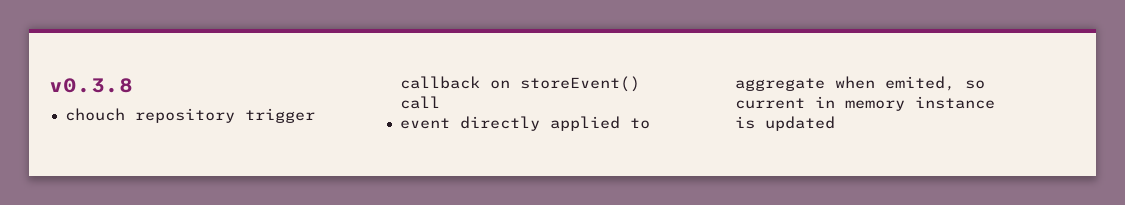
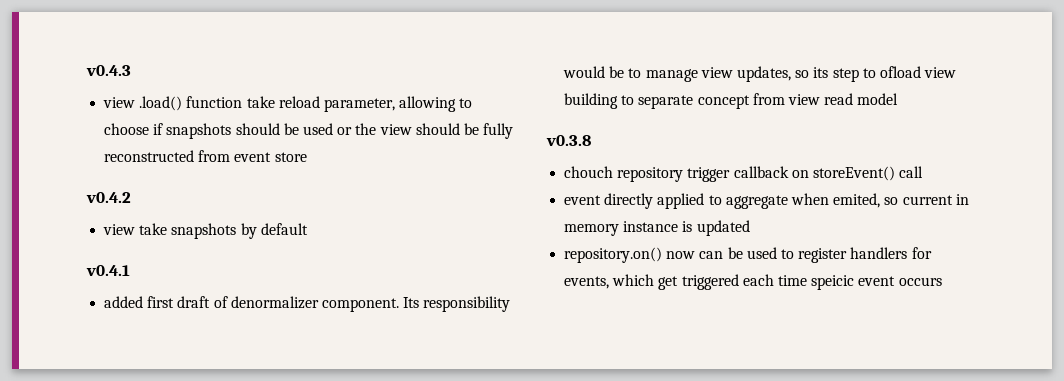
(49, 85) none -> [86,65,131,76] [103,96,473,112] [104,123,514,139] [104,150,307,162] [86,192,131,203] [103,223,308,239] [86,265,130,276] [104,296,511,312] [563,66,957,82] [564,93,899,109] v0.4.3 // view .load() function take reload parameter, allowing to choose if snapshots should be used or the view should be fully reconstructed from event store // v0.4.2 // view take snapshots by default // v0.4.1 // added first draft of denormalizer component. Its responsibility would be to manage view updates, so its step to ofload view building to separate concept from view read model //
(835, 123) none -> [564,247,932,263] [564,274,942,290] // repository.on() now can be used to register handlers for events, which get triggered each time speicic event occurs

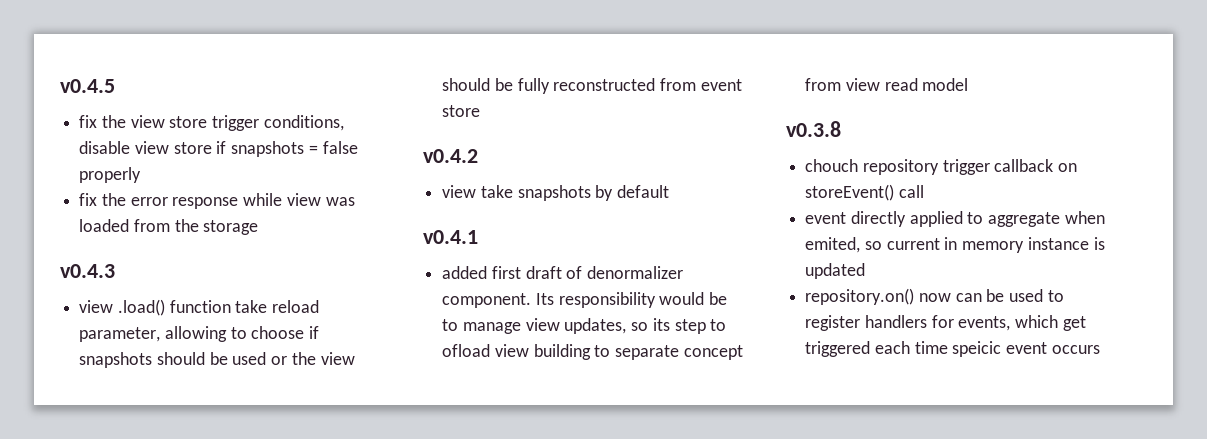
(86, 70) none -> [60,79,115,93] [79,115,344,131] [79,141,358,157] [79,167,142,183] [79,193,355,209] [79,219,259,235] v0.4.5 // fix the view store trigger conditions, disable view store if snapshots = false properly // fix the error response while view was loaded from the storage //

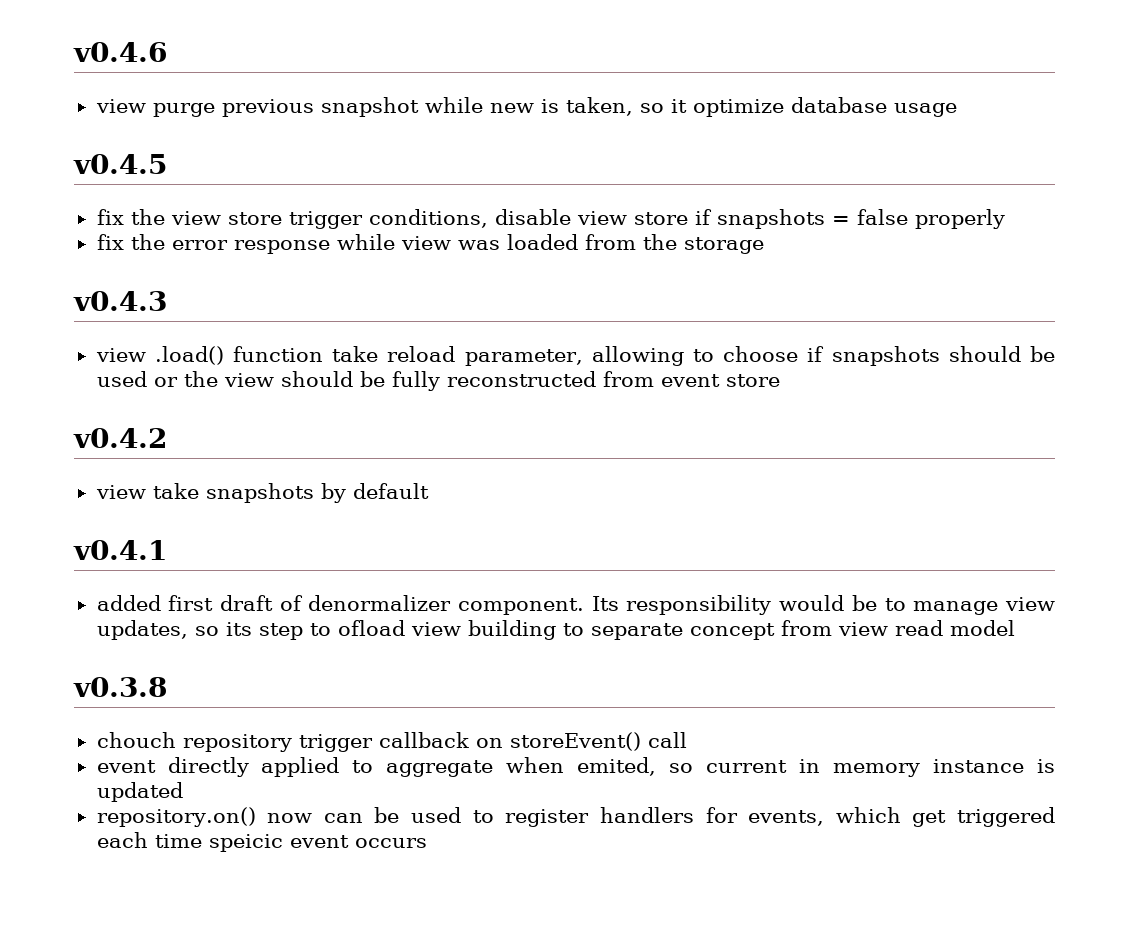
(60, 86) none -> [73,42,167,62] [95,97,957,117] v0.4.6 // view purge previous snapshot while new is taken, so it optimize database usage //

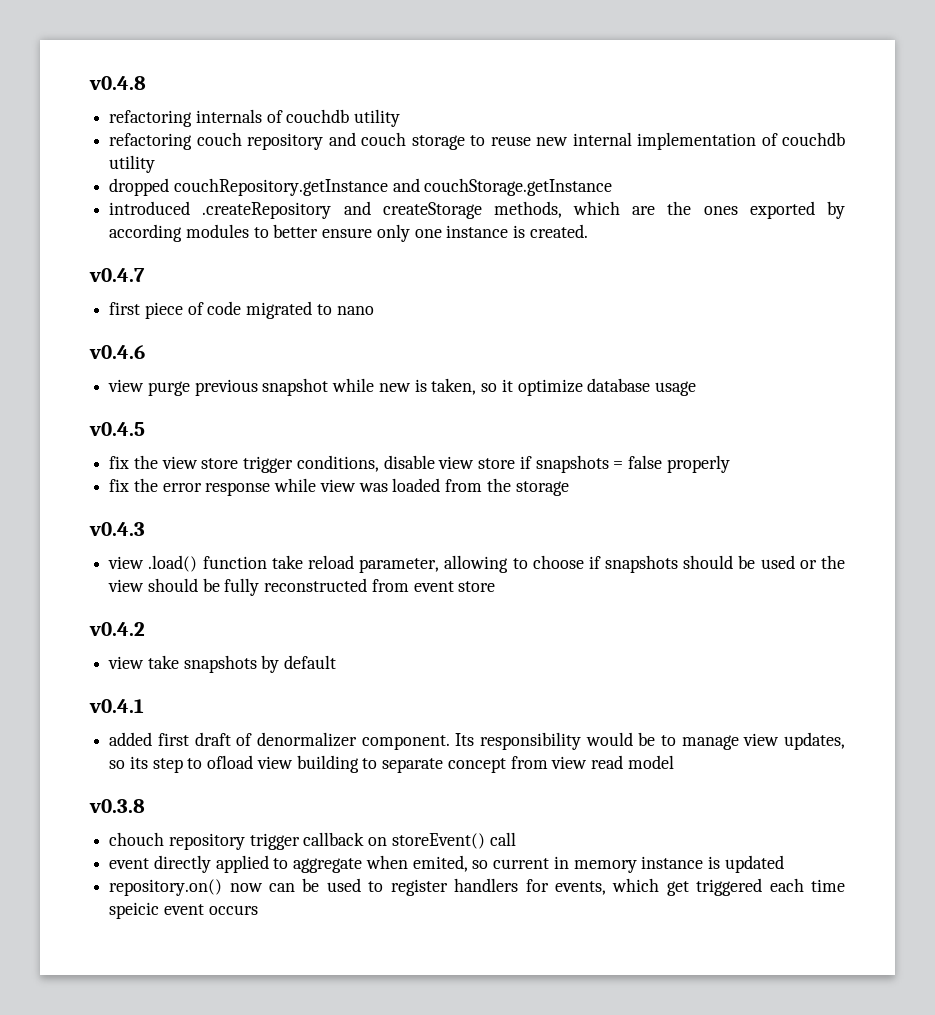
(73, 52) none -> [89,76,146,90] [109,109,401,127] [109,132,845,150] [109,155,156,173] [109,178,613,196] [109,201,845,219] [109,224,588,242] [89,268,145,282] [109,301,374,319] v0.4.8 // refactoring internals of couchdb utility // refactoring couch repository and couch storage to reuse new internal implementation of couchdb utility // dropped couchRepository.getInstance and couchStorage.getInstance // introduced .createRepository and createStorage methods, which are the ones exported by according modules to better ensure only one instance is created. // v0.4.7 // first piece of code migrated to nano //

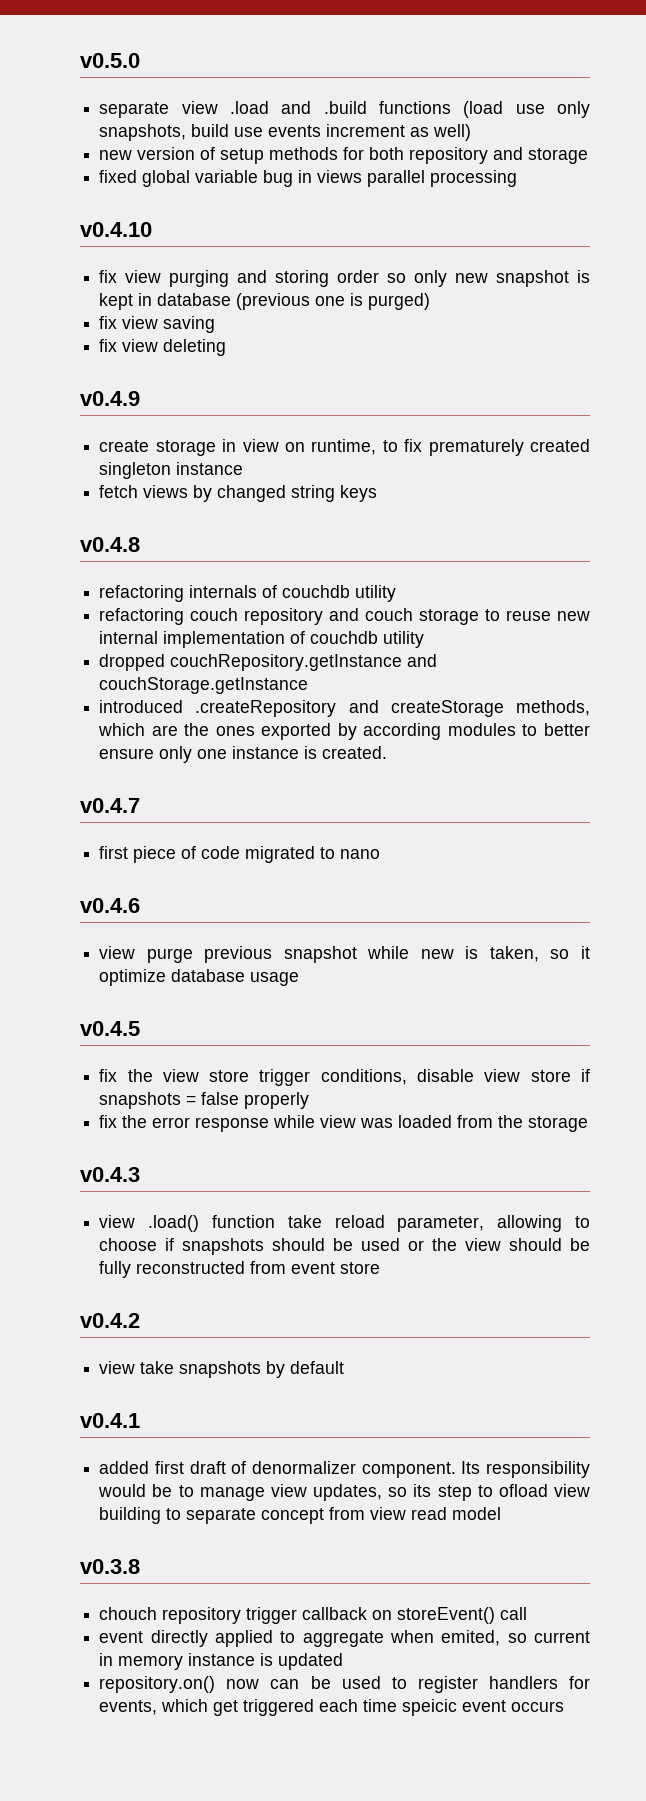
(89, 83) none -> [80,53,140,68] [99,101,590,118] [99,124,472,141] [99,147,589,164] [99,170,518,187] [80,222,152,237] [99,270,591,287] [99,293,431,310] [99,316,216,333] [99,339,227,356] [80,391,140,406] [99,439,590,456] [99,462,244,479] [99,485,378,502] v0.5.0 // separate view .load and .build functions (load use only snapshots, build use events increment as well) // new version of setup methods for both repository and storage // fixed global variable bug in views parallel processing // v0.4.10 // fix view purging and storing order so only new snapshot is kept in database (previous one is purged) // fix view saving // fix view deleting // v0.4.9 // create storage in view on runtime, to fix prematurely created singleton instance // fetch views by changed string keys //

